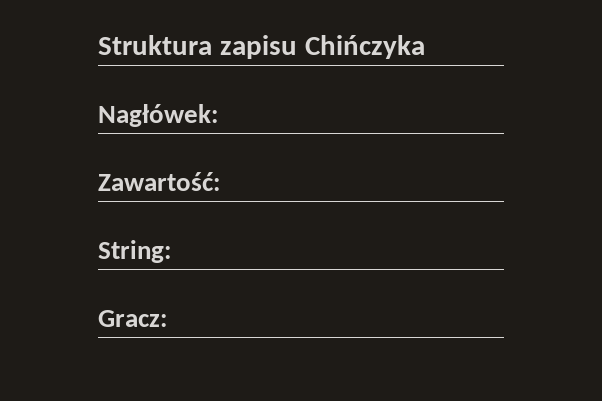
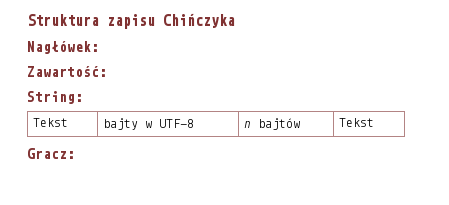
(171, 251) none -> [33,118,69,127] [103,118,195,130] [244,118,301,130] [339,118,375,127] // Tekst | bajty w UTF-8 | n bajtów | Tekst

